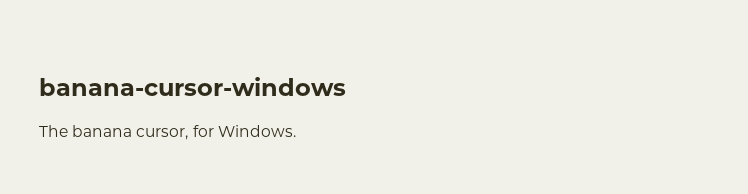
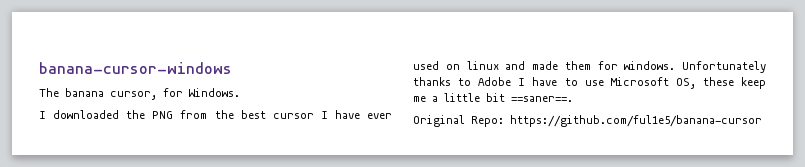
(296, 131) none -> [39,110,392,119] [413,61,766,73] [413,77,766,89] [413,93,573,102] [413,115,762,127] // I downloaded the PNG from the best cursor I have ever used on linux and made them for windows. Unfortunately thanks to Adobe I have to use Microsoft OS, these keep me a little bit ==saner==. // Original Repo: https://github.com/ful1e5/banana-cursor

